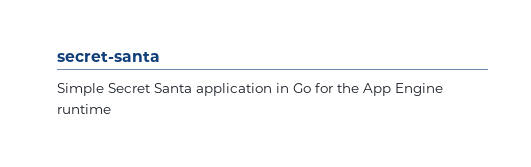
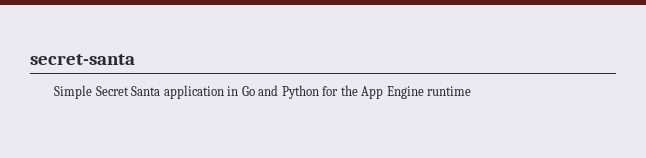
(311, 88) none -> [258,85,319,99] and Python

